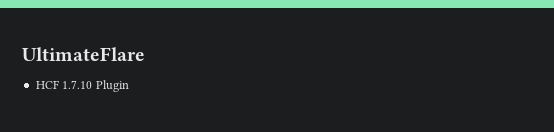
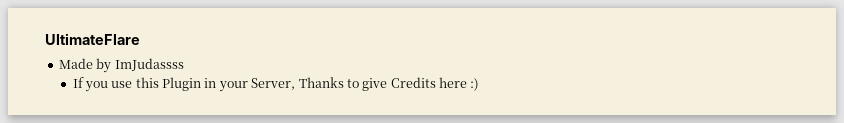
[35,80,129,92] HCF 1.7.10 Plugin -> [58,58,184,73] [72,77,480,92] Made by ImJudassss // If you use this Plugin in your Server, Thanks to give Credits here :)

